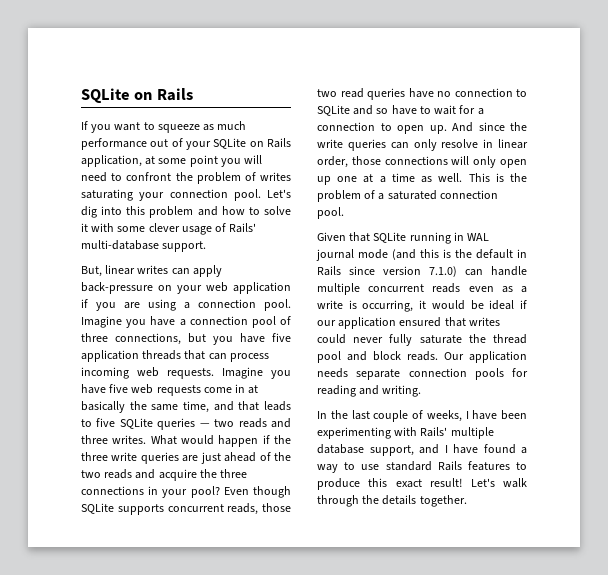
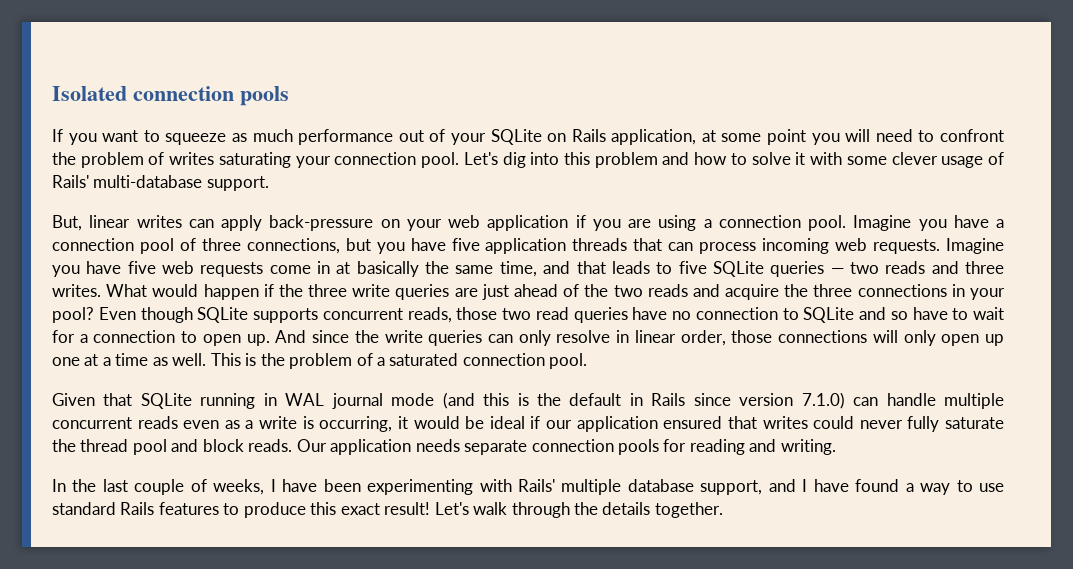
[81,88,193,103] SQLite on Rails -> [52,86,289,106] Isolated connection pools

